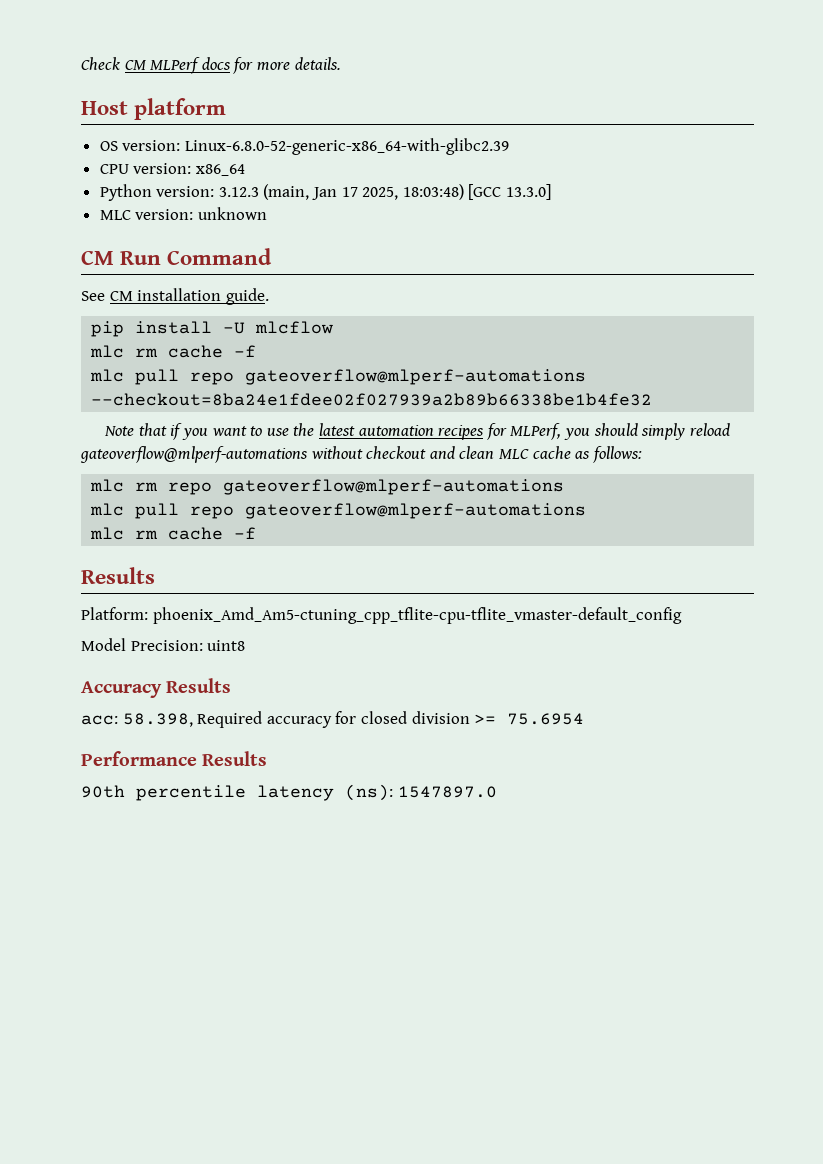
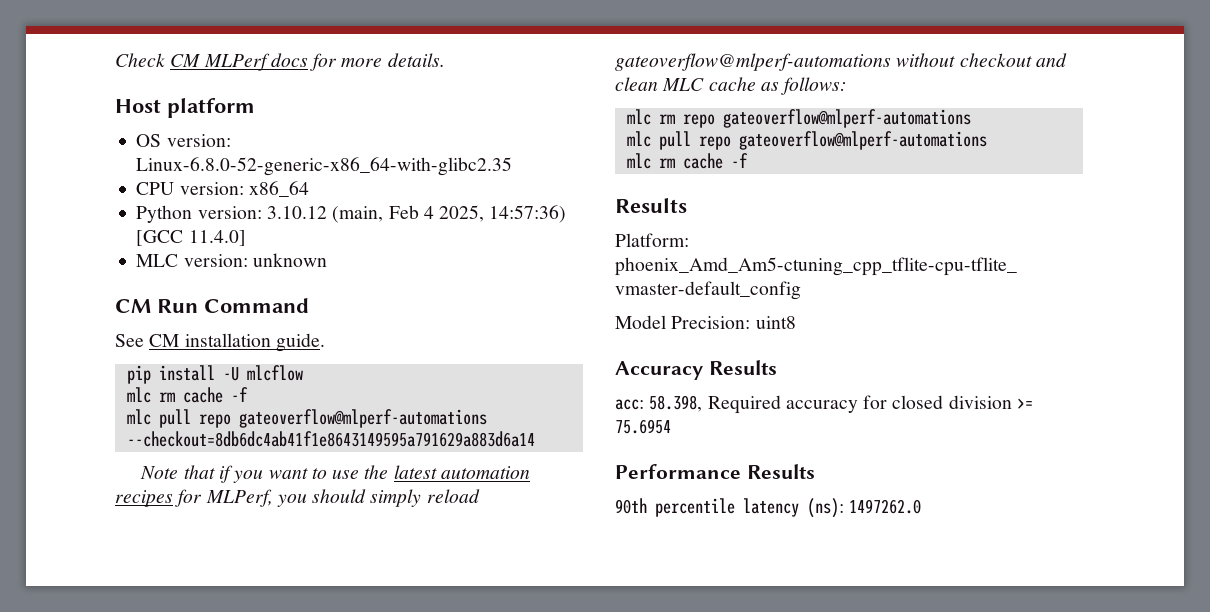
[184,138,509,155] Linux-6.8.0-52-generic-x86_64-with-glibc2.39 -> [136,157,513,176] Linux-6.8.0-52-generic-x86_64-with-glibc2.35
[218,184,552,200] 3.12.3 (main, Jan 17 2025, 18:03:48) [GCC 13.3.0] -> [266,205,567,223] [136,230,246,246] 3.10.12 (main, Feb 4 2025, 14:57:36) [GCC 11.4.0]
[91,393,653,406] --checkout=8ba24e1fdee02f027939a2b89b66338be1b4fe32 -> [126,431,535,447] --checkout=8db6dc4ab41f1e8643149595a791629a883d6a14
[397,786,497,798] 1547897.0 -> [849,499,922,514] 1497262.0

